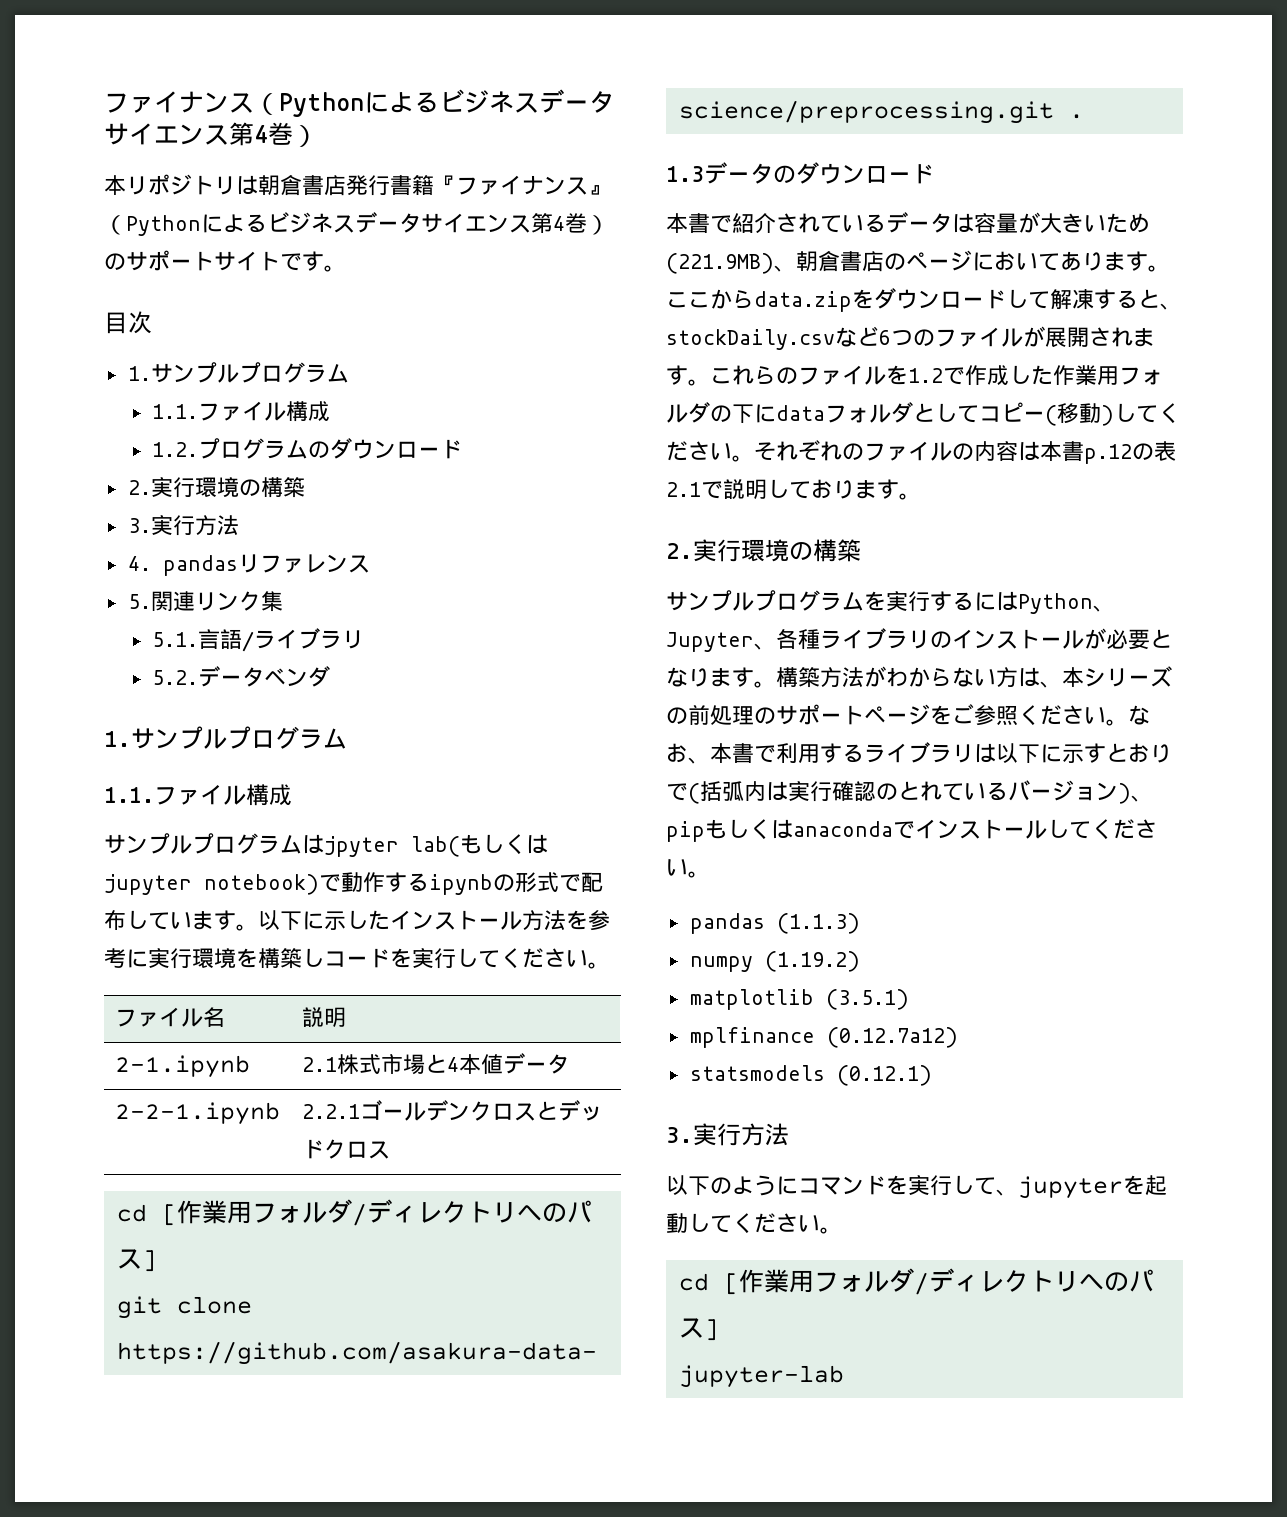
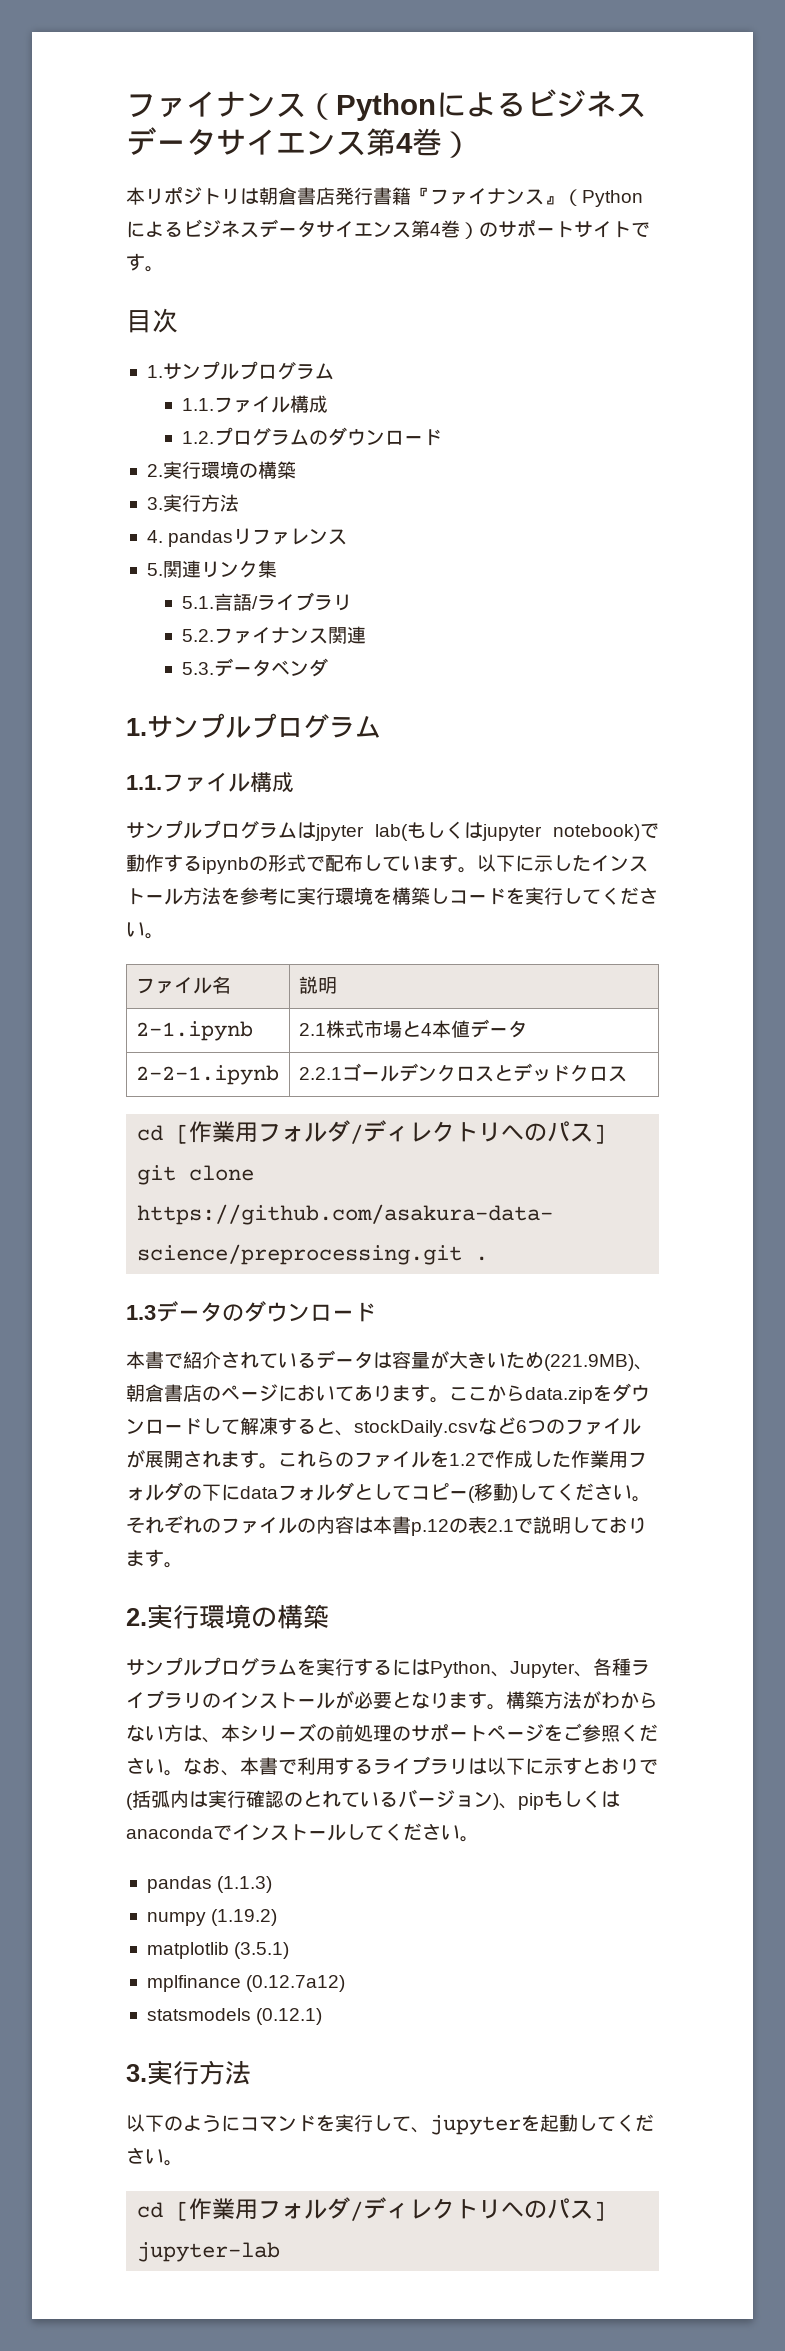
(199, 677) none -> [213,626,366,644] [181,662,214,675] ファイナンス関連 // 5.3.

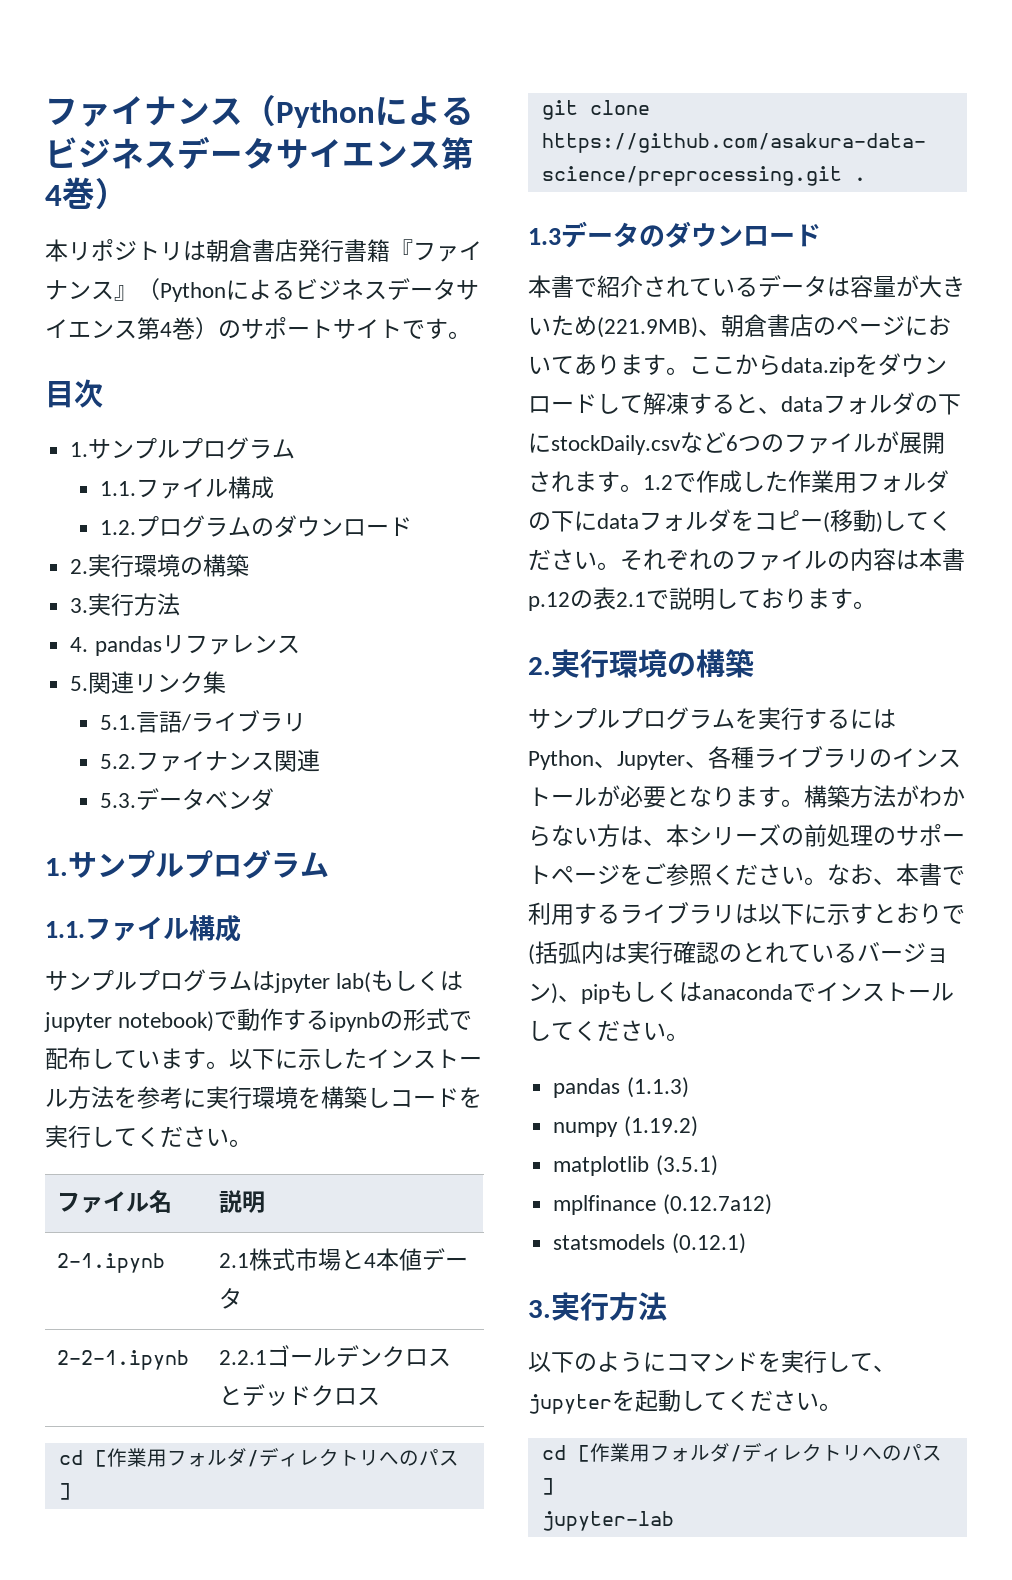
(354, 1433) none -> [781,392,961,415] [528,433,551,453] dataフォルダの下に
[278,1450,449,1468] これらのファイルを -> (643, 488) none
[354,1484,411,1500] として -> [731,510,754,531] を

